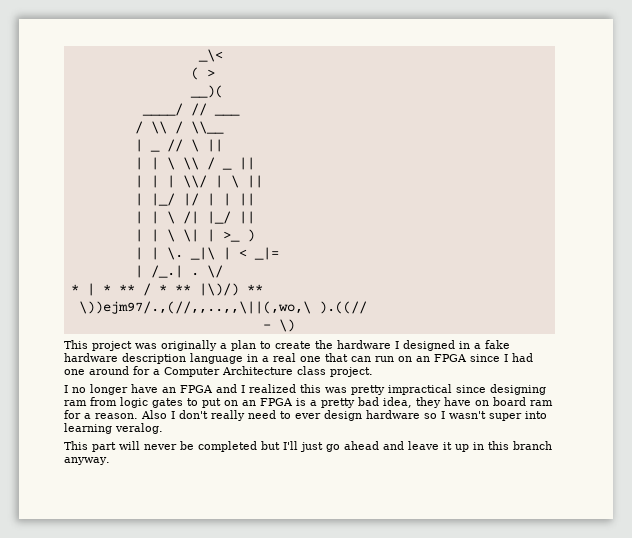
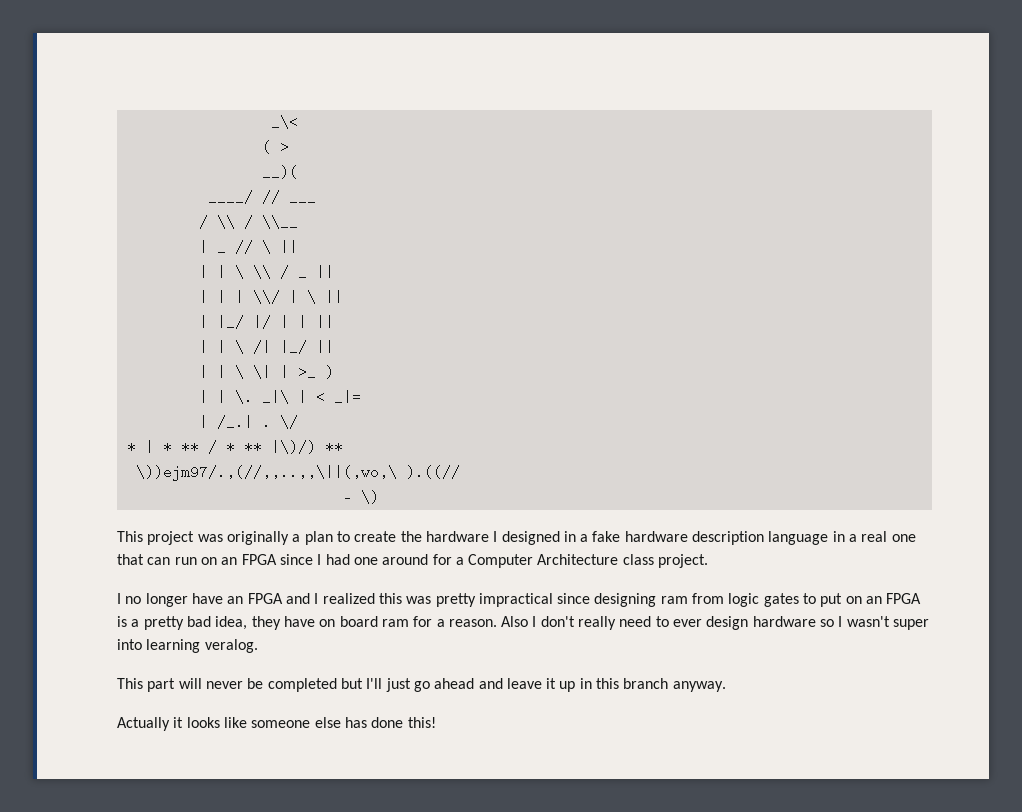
(110, 461) none -> [117,717,436,731] // Actually it looks like someone else has done this!

